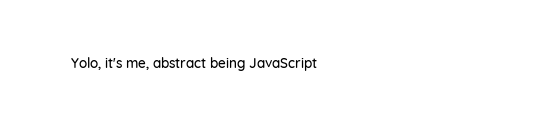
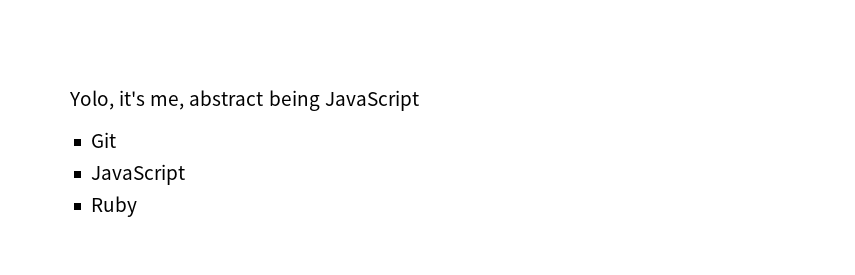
(317, 64) none -> [90,132,116,148] [90,164,185,185] [90,196,137,217] // Git // JavaScript // Ruby

